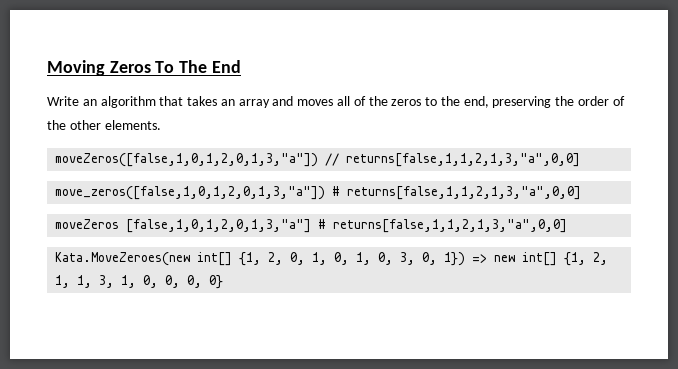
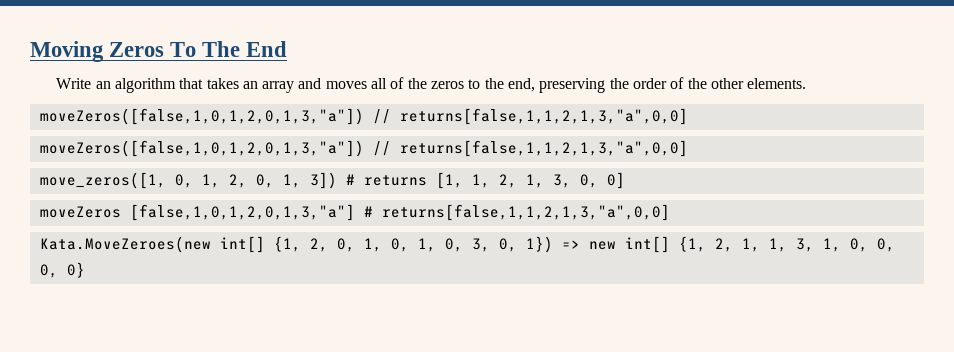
[55,186,582,200] move_zeros([false,1,0,1,2,0,1,3,"a"]) # returns[false,1,1,2,1,3,"a",0,0] -> [39,140,688,157] [39,172,625,189] moveZeros([false,1,0,1,2,0,1,3,"a"]) // returns[false,1,1,2,1,3,"a",0,0] // move_zeros([1, 0, 1, 2, 0, 1, 3]) # returns [1, 1, 2, 1, 3, 0, 0]

